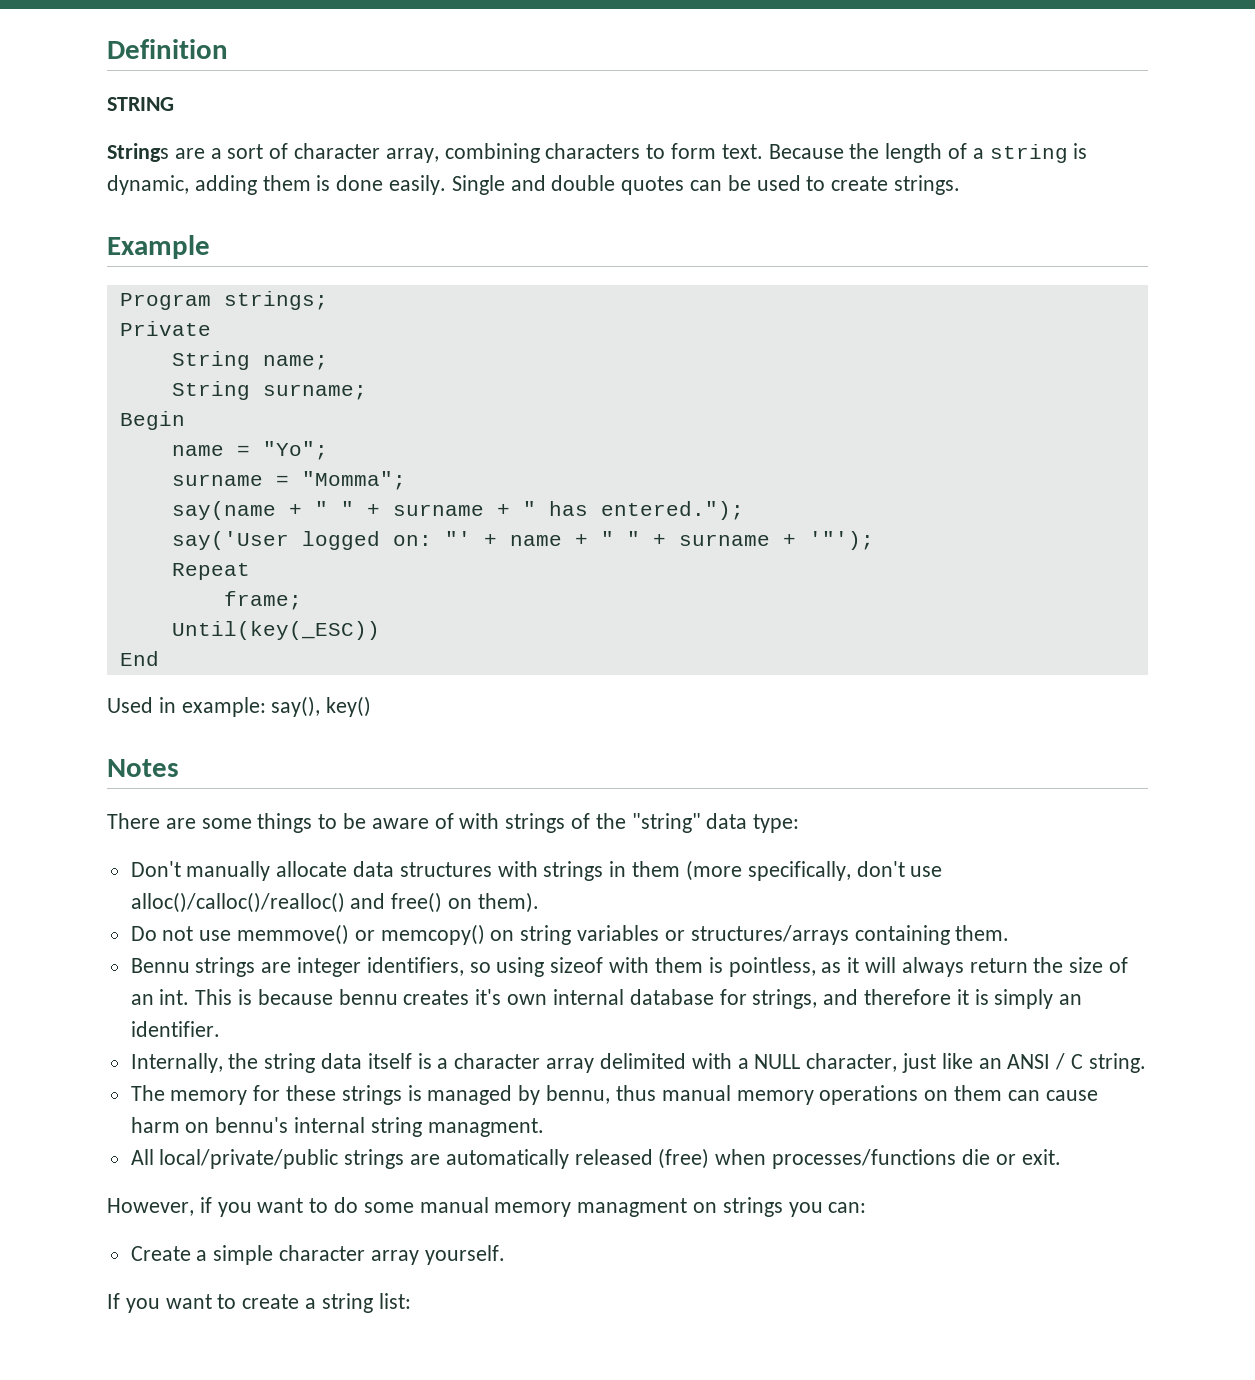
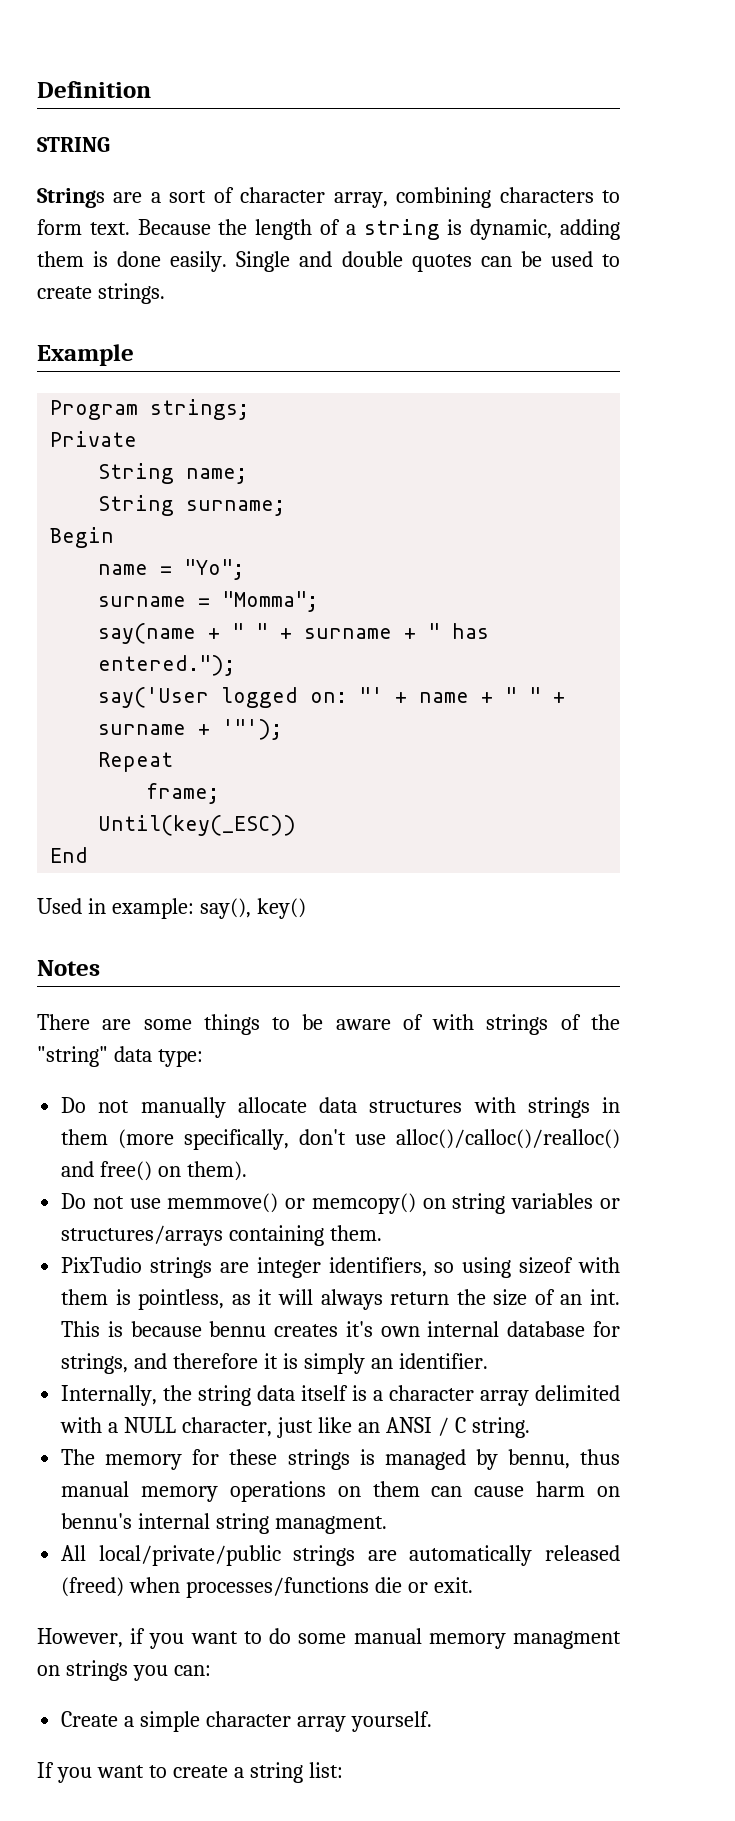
[130,861,181,877] Don't -> [61,1097,130,1113] Do not
[130,958,190,973] Bennu -> [61,1257,143,1273] PixTudio
[658,1148,710,1169] (free) -> [61,1577,125,1597] (freed)

